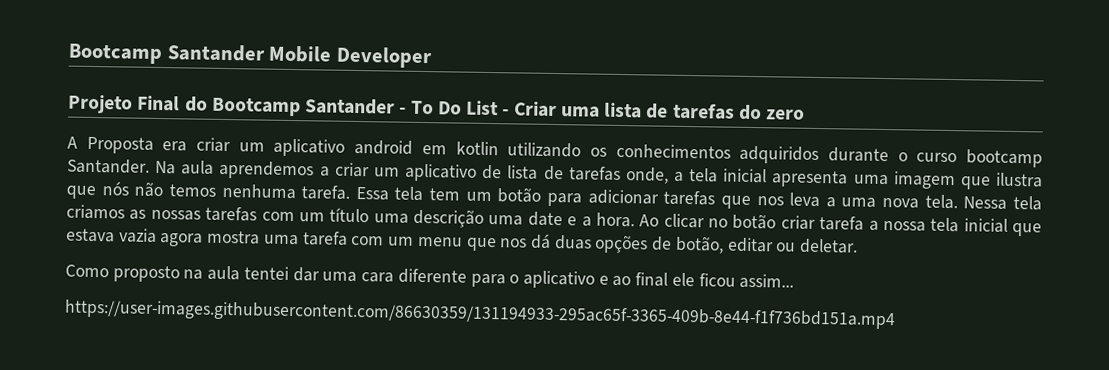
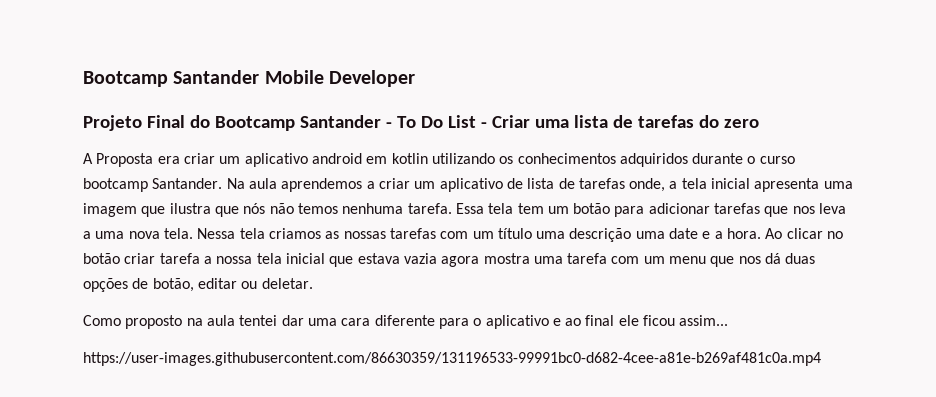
[64,299,896,330] https://user-images.githubusercontent.com/86630359/131194933-295ac65f-3365-409b-8e44-f1f736bd151a.mp4 -> [83,352,821,366] https://user-images.githubusercontent.com/86630359/131196533-99991bc0-d682-4cee-a81e-b269af481c0a.mp4

